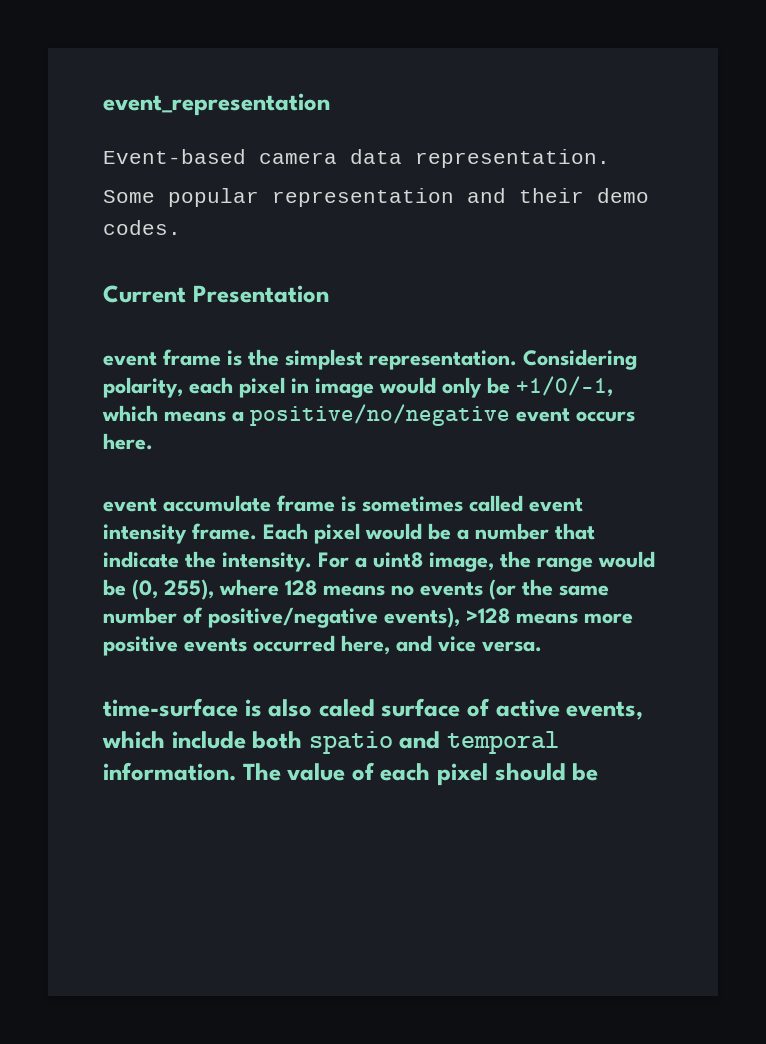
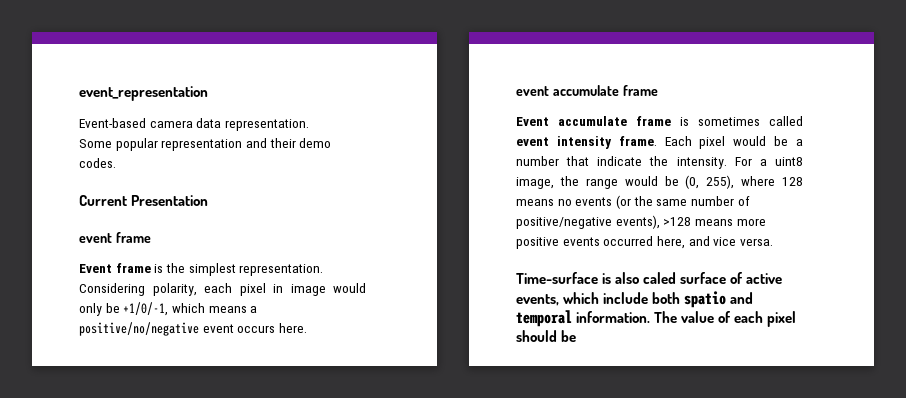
(221, 357) none -> [79,263,151,273] // Event frame
(335, 503) none -> [516,116,671,126] // Event accumulate frame
[103,698,238,717] time-surface -> [516,272,598,284] Time-surface

